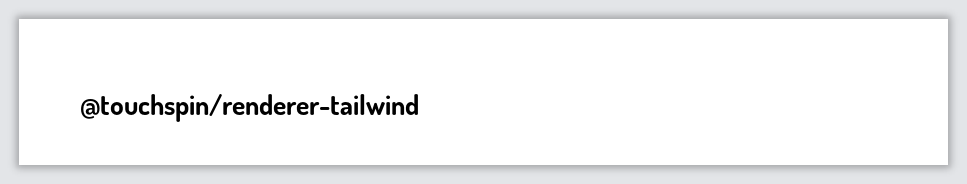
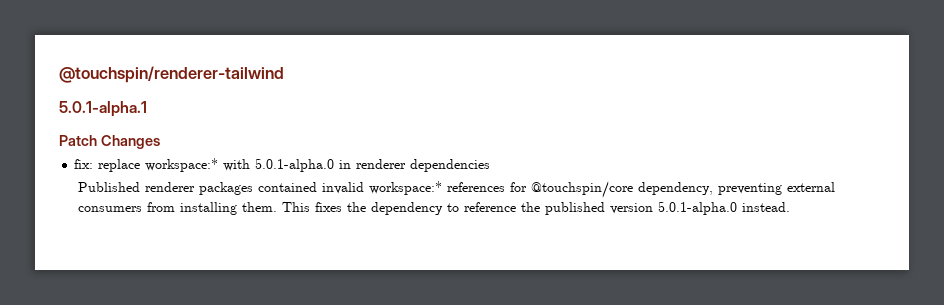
(419, 108) none -> [59,101,147,117] [59,135,160,149] [74,158,491,172] [78,181,836,198] [78,201,791,215] // 5.0.1-alpha.1 // Patch Changes // fix: replace workspace:* with 5.0.1-alpha.0 in renderer dependencies // Published renderer packages contained invalid workspace:* references for @touchspin/core dependency, preventing external consumers from installing them. This fixes the dependency to reference the published version 5.0.1-alpha.0 instead.

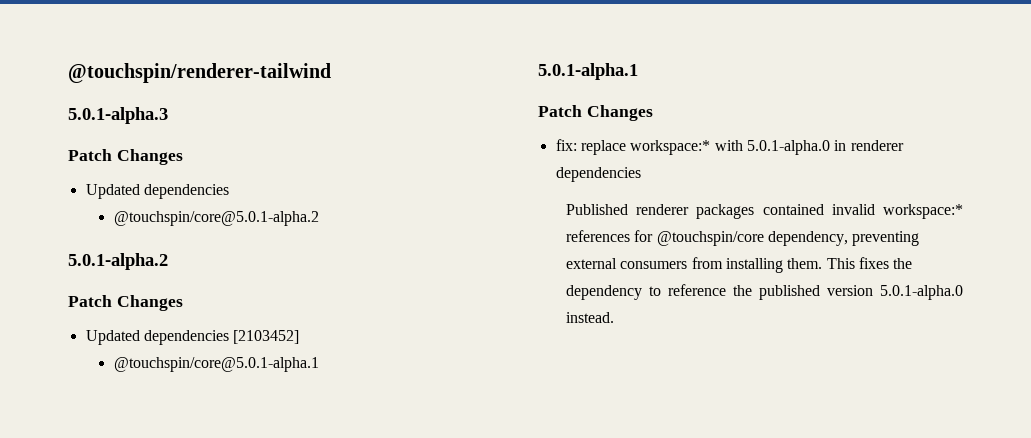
(284, 74) none -> [68,107,168,124] [68,149,183,165] [85,184,229,199] [113,211,319,226] [68,253,168,270] [68,295,183,311] [85,330,300,345] [113,357,319,372] // 5.0.1-alpha.3 // Patch Changes // Updated dependencies // @touchspin/core@5.0.1-alpha.2 // 5.0.1-alpha.2 // Patch Changes // Updated dependencies [2103452] // @touchspin/core@5.0.1-alpha.1

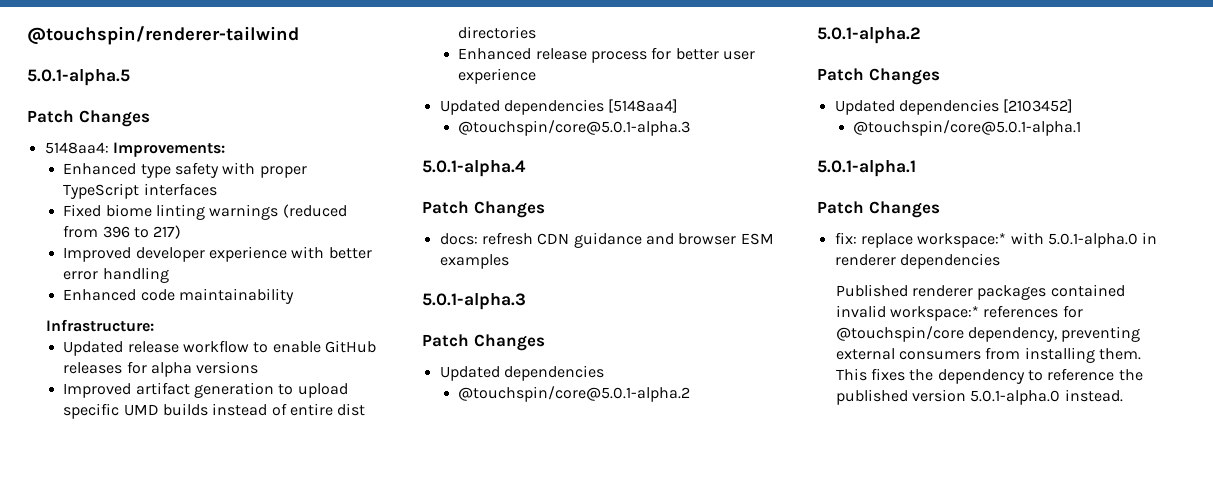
(331, 73) none -> [27,69,130,86] [27,110,150,127] [44,142,225,157] [63,162,307,178] [63,183,217,199] [63,204,347,220] [63,225,182,239] [63,246,372,262] [63,267,169,283] [63,288,294,304] [45,319,154,332] [63,340,376,356] [63,361,259,377] [63,382,348,398] [63,403,366,419] [458,26,537,39] [458,47,755,63] [458,68,537,84] [439,99,679,115] [458,120,691,136] [422,160,526,177] [422,201,545,218] [439,232,774,248] [439,254,509,269] // 5.0.1-alpha.5 // Patch Changes // 5148aa4: Improvements: // Enhanced type safety with proper TypeScript interfaces // Fixed biome linting warnings (reduced from 396 to 217) // Improved developer experience with better error handling // Enhanced code maintainability // Infrastructure: // Updated release workflow to enable GitHub releases for alpha versions // Improved artifact generation to upload specific UMD builds instead of entire dist directories // Enhanced release process for better user experience // Updated dependencies [5148aa4] // @touchspin/core@5.0.1-alpha.3 // 5.0.1-alpha.4 // Patch Changes // docs: refresh CDN guidance and browser ESM examples

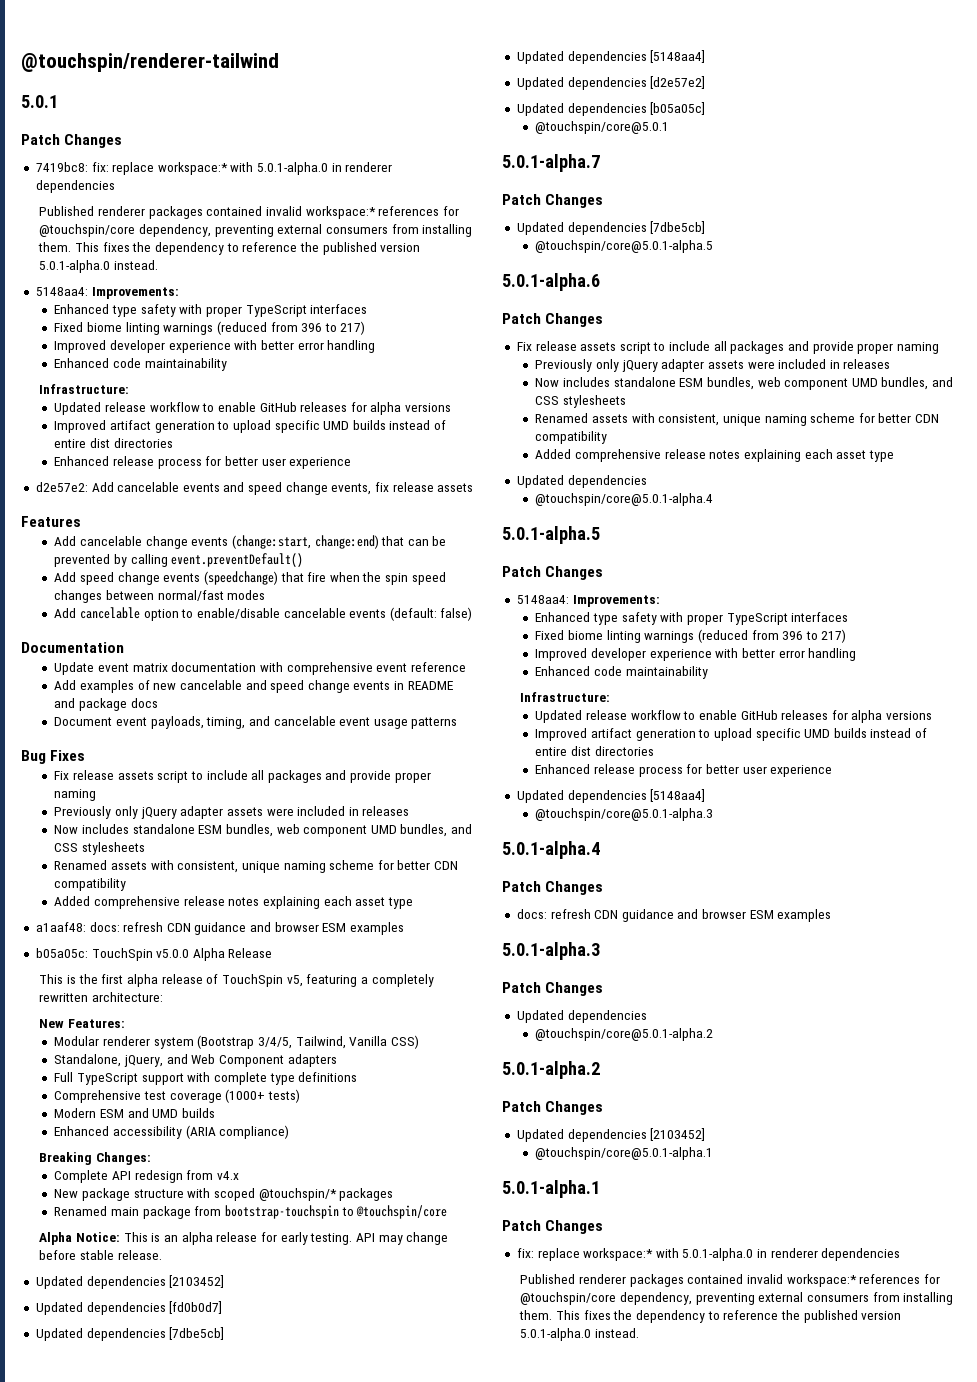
(299, 35) none -> [21,95,58,108] [21,134,123,148] [35,162,393,175] [35,180,115,193] [39,206,459,219] [39,224,473,237] [38,242,421,255] [39,260,159,273] [35,287,179,299] [54,304,368,317] [54,321,366,335] [54,340,376,353] [54,358,227,371] [39,384,130,394] [54,402,452,415] [54,420,447,433] [54,438,173,448] [54,456,352,469] [35,482,474,495] [21,516,81,527] [54,535,447,549] [54,553,304,567] [54,571,446,585] [54,590,266,603] [54,607,473,621] [21,642,124,653] [54,662,466,675] [54,680,453,693] [54,698,158,711] [54,716,458,729] [21,750,86,764] [54,770,431,783] [54,789,97,801] [54,806,410,819] [54,824,473,837] [54,842,145,855] [54,860,459,873] [54,878,127,891] [54,896,413,909] [35,922,405,935] [35,948,273,961] [39,974,434,987] [39,992,164,1002] [39,1019,126,1028] [54,1035,419,1049] [54,1054,337,1067] [54,1072,358,1085] [54,1089,300,1103] [54,1108,215,1118] [54,1125,290,1139] [39,1152,152,1165] [54,1170,239,1183] [54,1188,394,1201] [54,1205,448,1219] [39,1232,449,1245] [39,1250,162,1260] [35,1275,225,1289] [35,1301,223,1315] [35,1327,225,1341] [516,50,706,64] [516,76,706,90] [516,102,706,116] [535,121,670,134] [502,154,600,172] [502,194,604,208] [516,221,706,235] [535,240,714,253] [502,273,600,291] [502,313,604,327] [516,341,939,354] [535,359,891,372] [535,377,954,390] [535,395,626,408] [535,413,940,426] [535,431,608,444] [535,449,894,462] [516,475,647,488] [535,493,714,506] // 5.0.1 // Patch Changes // 7419bc8: fix: replace workspace:* with 5.0.1-alpha.0 in renderer dependencies // Published renderer packages contained invalid workspace:* references for @touchspin/core dependency, preventing external consumers from installing them. This fixes the dependency to reference the published version 5.0.1-alpha.0 instead. // 5148aa4: Improvements: // Enhanced type safety with proper TypeScript interfaces // Fixed biome linting warnings (reduced from 396 to 217) // Improved developer experience with better error handling // Enhanced code maintainability // Infrastructure: // Updated release workflow to enable GitHub releases for alpha versions // Improved artifact generation to upload specific UMD builds instead of entire dist directories // Enhanced release process for better user experience // d2e57e2: Add cancelable events and speed change events, fix release assets // Features // Add cancelable change events (change:start, change:end) that can be prevented by calling event.preventDefault() // Add speed change events (speedchange) that fire when the spin speed changes between normal/fast modes // Add cancelable option to enable/disable cancelable events (default: false) // Documentation // Update event matrix documentation with comprehensive event reference // Add examples of new cancelable and speed change events in README and package docs // Document event payloads, timing, and cancelable event usage patterns // Bug Fixes // Fix release assets script to include all packages and provide proper naming // Previously only jQuery adapter assets were included in releases // Now includes standalone ESM bundles, web component UMD bundles, and CSS stylesheets // Renamed assets with consistent, unique naming scheme for better CDN compatibility // Added comprehensive release notes explaining each asset type // a1aaf48: docs: refresh CDN guidance and browser ESM examples // b05a05c: TouchSpin v5.0.0 Alpha Release // This is the first alpha release of TouchSpin v5, featuring a completely rewritten architecture: // New Features: // Modular renderer system (Bootstrap 3/4/5, Tailwind, Vanilla CSS) // Standalone, jQuery, and Web Component adapters // Full TypeScript support with complete type definitions // Comprehensive test coverage (1000+ tests) // Modern ESM and UMD builds // Enhanced accessibility (ARIA compliance) // Breaking Changes: // Complete API redesign from v4.x // New package structure with scoped @touchspin/* packages // Renamed main package from bootstrap-touchspin to @touchspin/core // Alpha Notice: This is an alpha release for early testing. API may change before stable release. // Updated dependencies [2103452] // Updated dependencies [fd0b0d7] // Updated dependencies [7dbe5cb] // Updated dependencies [5148aa4] // Updated dependencies [d2e57e2] // Updated dependencies [b05a05c] // @touchspin/core@5.0.1 // 5.0.1-alpha.7 // Patch Changes // Updated dependencies [7dbe5cb] // @touchspin/core@5.0.1-alpha.5 // 5.0.1-alpha.6 // Patch Changes // Fix release assets script to include all packages and provide proper naming // Previously only jQuery adapter assets were included in releases // Now includes standalone ESM bundles, web component UMD bundles, and CSS stylesheets // Renamed assets with consistent, unique naming scheme for better CDN compatibility // Added comprehensive release notes explaining each asset type // Updated dependencies // @touchspin/core@5.0.1-alpha.4

